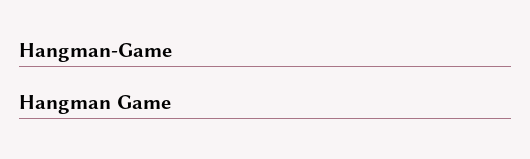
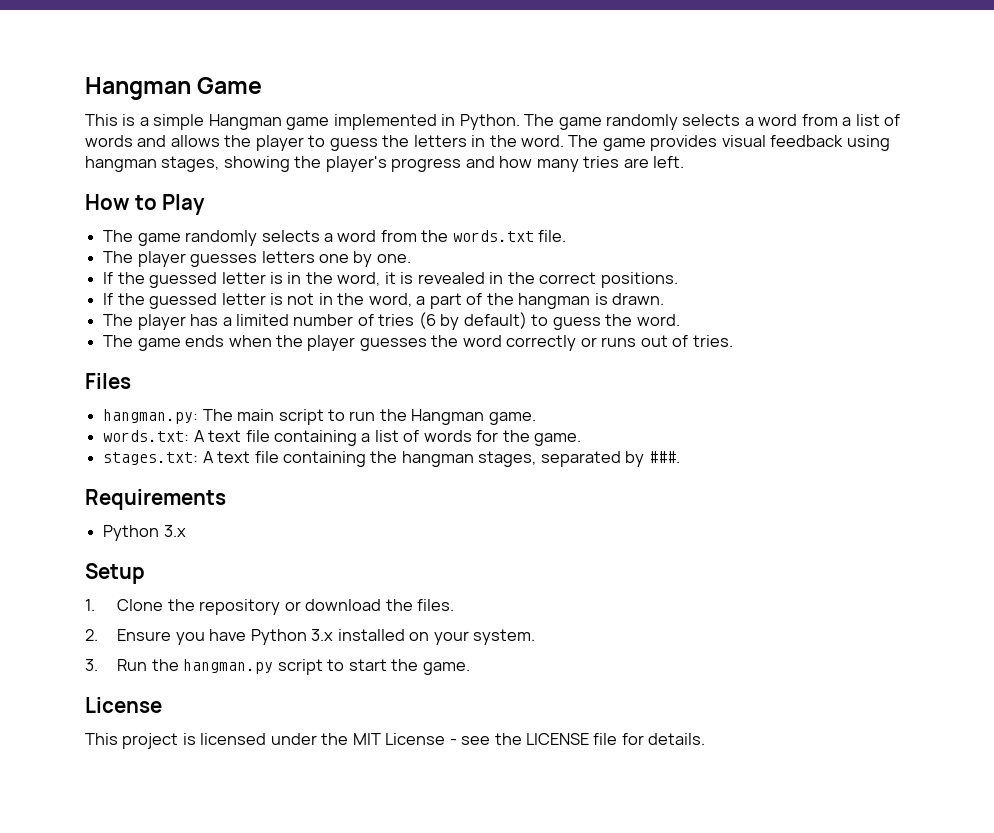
[19,43,172,62] Hangman-Game // -> (85, 88) none
(171, 102) none -> [85,114,901,130] [85,135,890,151] [85,156,685,172] [85,194,206,215] [103,230,567,246] [103,251,411,267] [103,272,678,288] [103,293,664,309] [103,312,680,330] [103,335,733,351] [85,373,131,389] [103,409,536,425] [103,430,582,446] [103,451,680,467] [85,489,226,510] [103,525,186,541] [85,563,145,584] [85,599,455,615] [85,629,536,645] [85,659,470,675] [85,697,162,713] [85,733,706,749] // This is a simple Hangman game implemented in Python. The game randomly selects a word from a list of words and allows the player to guess the letters in the word. The game provides visual feedback using hangman stages, showing the player's progress and how many tries are left. // How to Play // The game randomly selects a word from the words.txt file. // The player guesses letters one by one. // If the guessed letter is in the word, it is revealed in the correct positions. // If the guessed letter is not in the word, a part of the hangman is drawn. // The player has a limited number of tries (6 by default) to guess the word. // The game ends when the player guesses the word correctly or runs out of tries. // Files // hangman.py: The main script to run the Hangman game. // words.txt: A text file containing a list of words for the game. // stages.txt: A text file containing the hangman stages, separated by ###. // Requirements // Python 3.x // Setup // 1. Clone the repository or download the files. // 2. Ensure you have Python 3.x installed on your system. // 3. Run the hangman.py script to start the game. // License // This project is licensed under the MIT License - see the LICENSE file for details.

